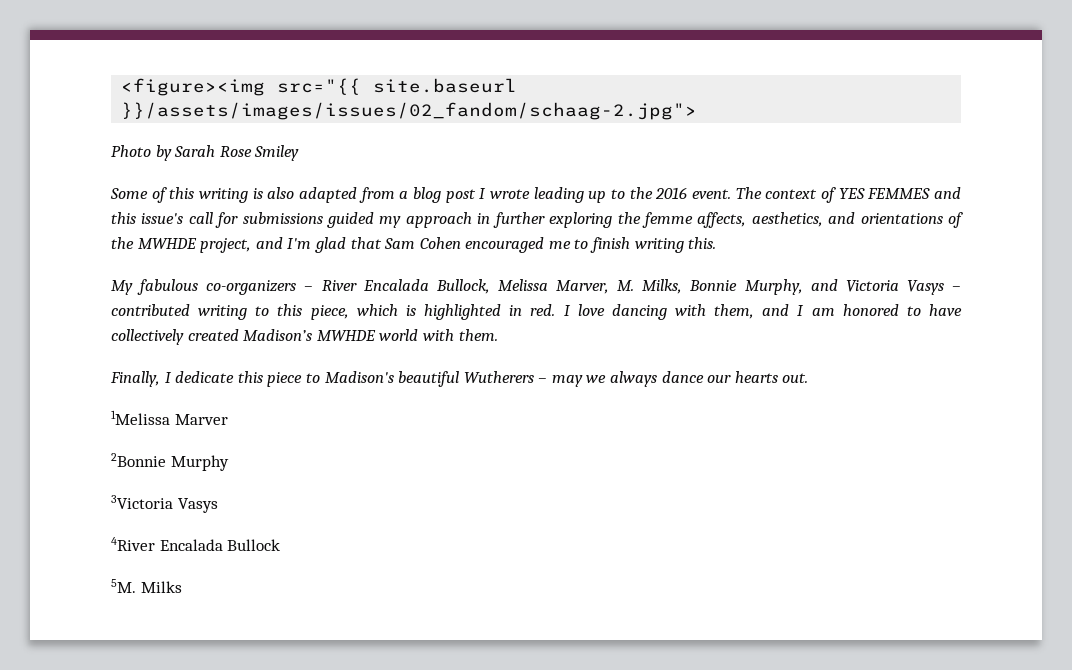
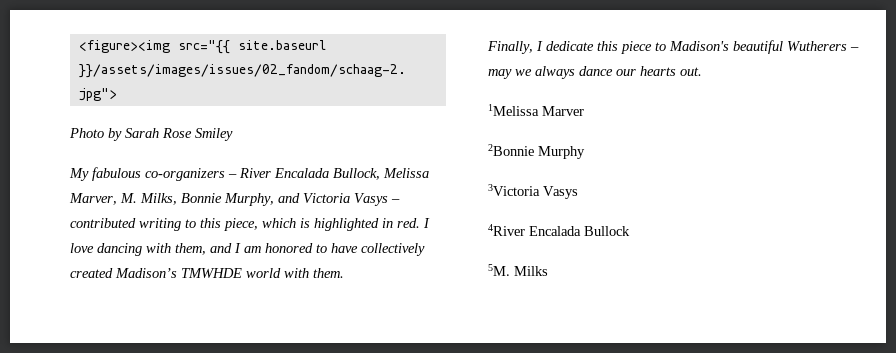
[110,187,961,203] [111,212,963,228] [111,237,717,253] // Some of this writing is also adapted from a blog post I wrote leading up to the 2016 event. The context of YES FEMMES and this issue's call for submissions guided my approach in further exploring the femme affects, aesthetics, and orientations of the MWHDE project, and I'm glad that Sam Cohen encouraged me to finish writing this. -> (233, 134) none
[316,330,376,341] MWHDE -> [181,268,242,278] TMWHDE

